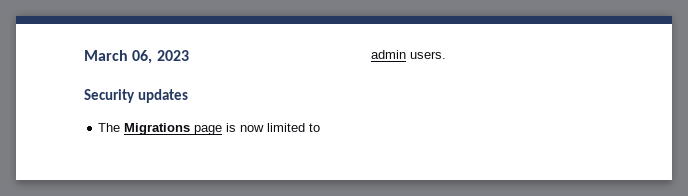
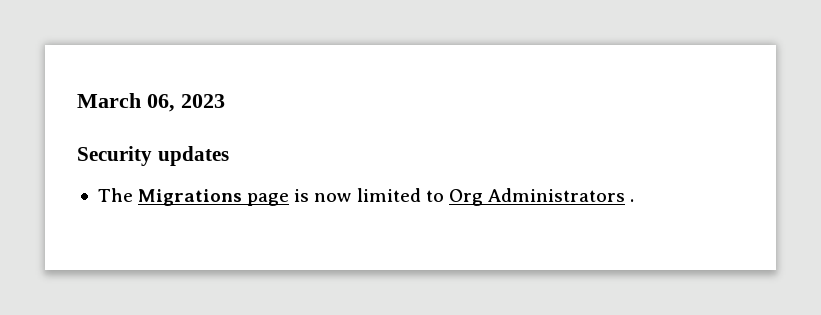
[371,50,447,59] admin users. -> [448,188,635,206] Org Administrators .

